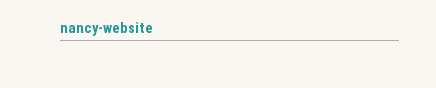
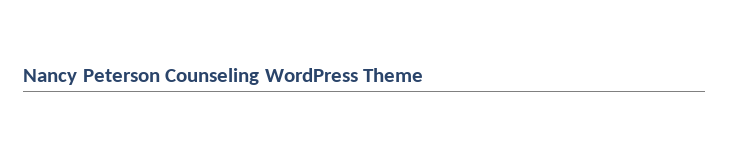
[60,22,153,36] nancy-website -> [23,68,424,85] Nancy Peterson Counseling WordPress Theme

